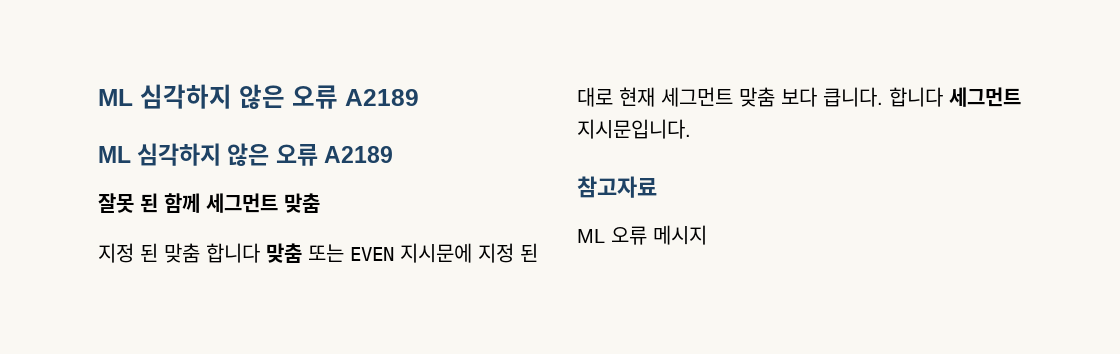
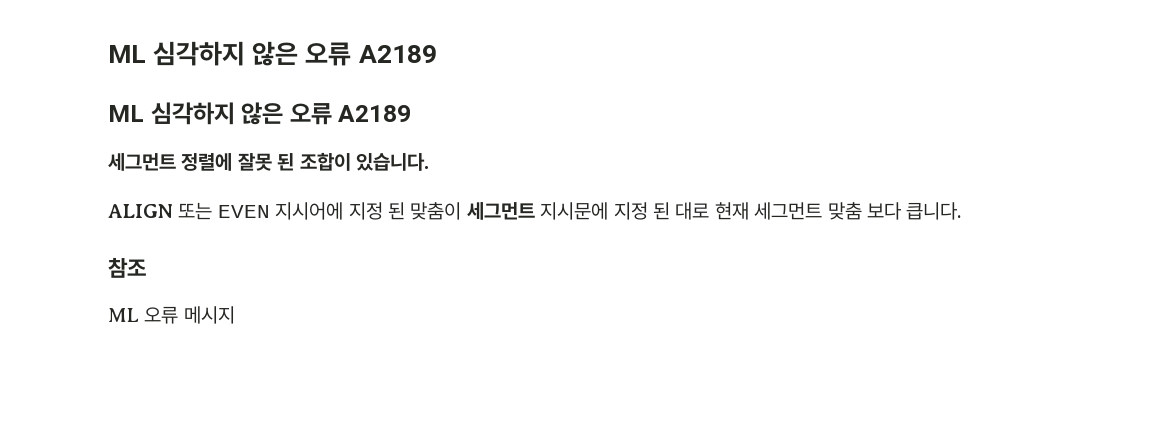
[98,193,320,213] [98,243,394,263] 잘못 된 함께 세그먼트 맞춤 // 지정 된 맞춤 합니다 맞춤 또는 EVEN -> [108,152,429,171] [108,202,535,220] 세그먼트 정렬에 잘못 된 조합이 있습니다. // ALIGN 또는 EVEN 지시어에 지정 된 맞춤이 세그먼트
[889,87,1021,107] [577,119,691,139] [577,176,657,198] 합니다 세그먼트 지시문입니다. // 참고자료 -> [108,257,146,278] // 참조

